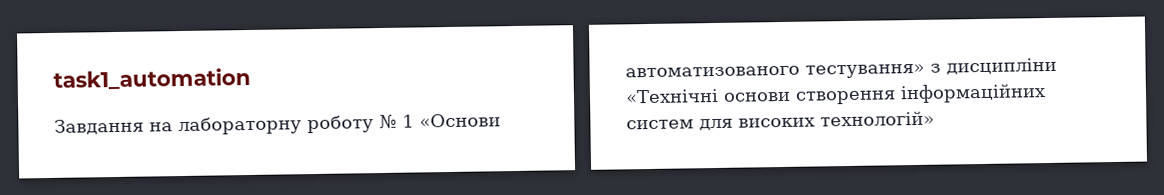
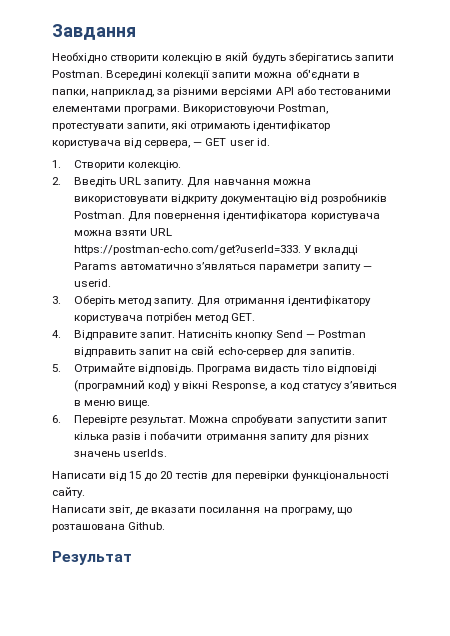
[53,67,251,90] [54,113,501,136] [625,57,1057,79] [625,83,1046,105] [626,110,935,131] task1_automation // Завдання на лабораторну роботу № 1 «Основи автоматизованого тестування» з дисципліни «Технічні основи створення інформаційних систем для високих технологій» -> [52,24,136,40] [52,52,394,64] [52,69,360,81] [52,86,391,98] [52,104,329,114] [52,120,331,132] [52,138,270,149] [52,160,182,170] [52,177,311,188] [74,193,387,205] [74,210,380,222] [74,228,173,236] [74,245,359,256] [74,262,372,272] [74,279,112,287] [52,295,371,307] [74,312,256,324] [52,330,366,341] [74,346,355,358] [52,363,377,375] [74,380,397,392] [74,400,151,408] [52,414,387,425] [74,431,369,443] [74,449,168,457] [52,470,389,482] [52,487,85,498] [52,505,352,516] [52,522,166,532] [52,551,132,565] Завдання // Необхідно створити колекцію в якій будуть зберігатись запити Postman. Всередині колекції запити можна об'єднати в папки, наприклад, за різними версіями API або тестованими елементами програми. Використовуючи Postman, протестувати запити, які отримають ідентифікатор користувача від сервера, — GET user id. // 1. Створити колекцію. // 2. Введіть URL запиту. Для навчання можна використовувати відкриту документацію від розробників Postman. Для повернення ідентифікатора користувача можна взяти URL https://postman-echo.com/get?userId=333. У вкладці Params автоматично з’являться параметри запиту — userid. // 3. Оберіть метод запиту. Для отримання ідентифікатору користувача потрібен метод GET. // 4. Відправите запит. Натисніть кнопку Send — Postman відправить запит на свій echo-сервер для запитів. // 5. Отримайте відповідь. Програма видасть тіло відповіді (програмний код) у вікні Response, а код статусу з’явиться в меню вище. // 6. Перевірте результат. Можна спробувати запустити запит кілька разів і побачити отримання запиту для різних значень userIds. // Написати від 15 до 20 тестів для перевірки функціональності сайту. // Написати звіт, де вказати посилання на програму, що розташована Github. // Результат

